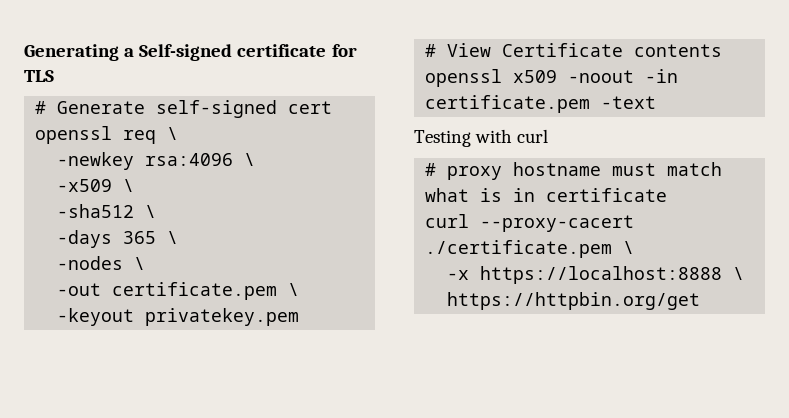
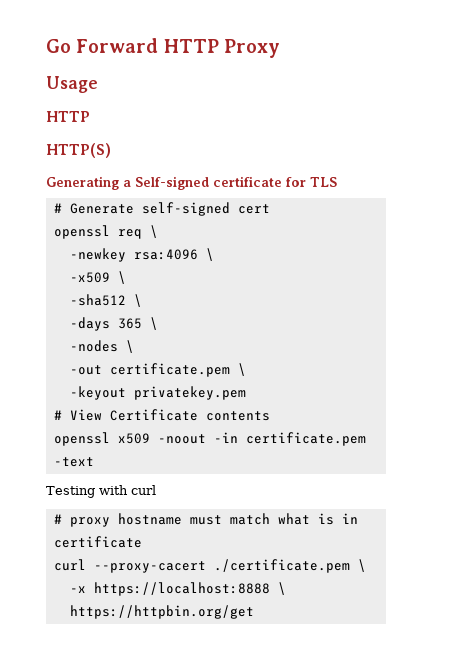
(24, 52) none -> [46,38,280,58] [46,76,98,93] [46,111,90,122] [46,143,111,158] Go Forward HTTP Proxy // Usage // HTTP // HTTP(S) //

